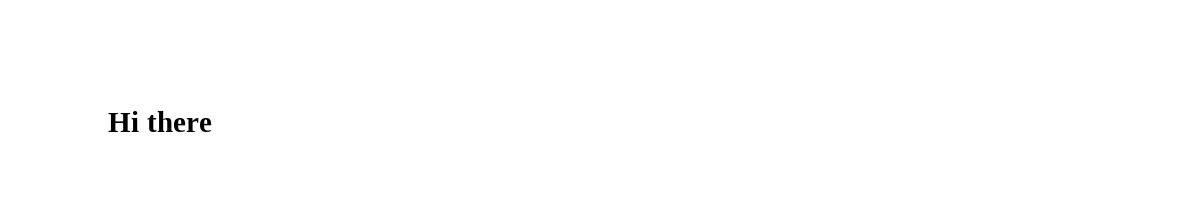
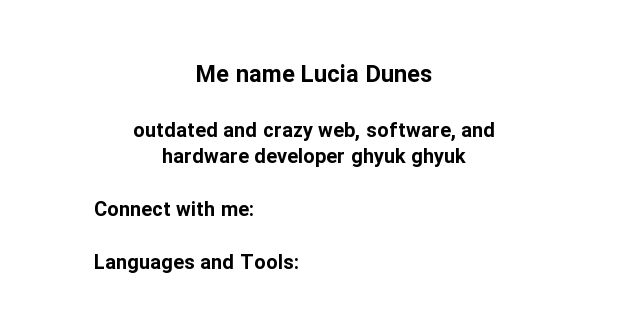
[108,111,212,132] Hi there -> [196,64,432,82] [133,122,495,142] [161,148,467,167] [94,201,254,216] [94,254,299,273] Me name Lucia Dunes // outdated and crazy web, software, and hardware developer ghyuk ghyuk // Connect with me: // Languages and Tools:

